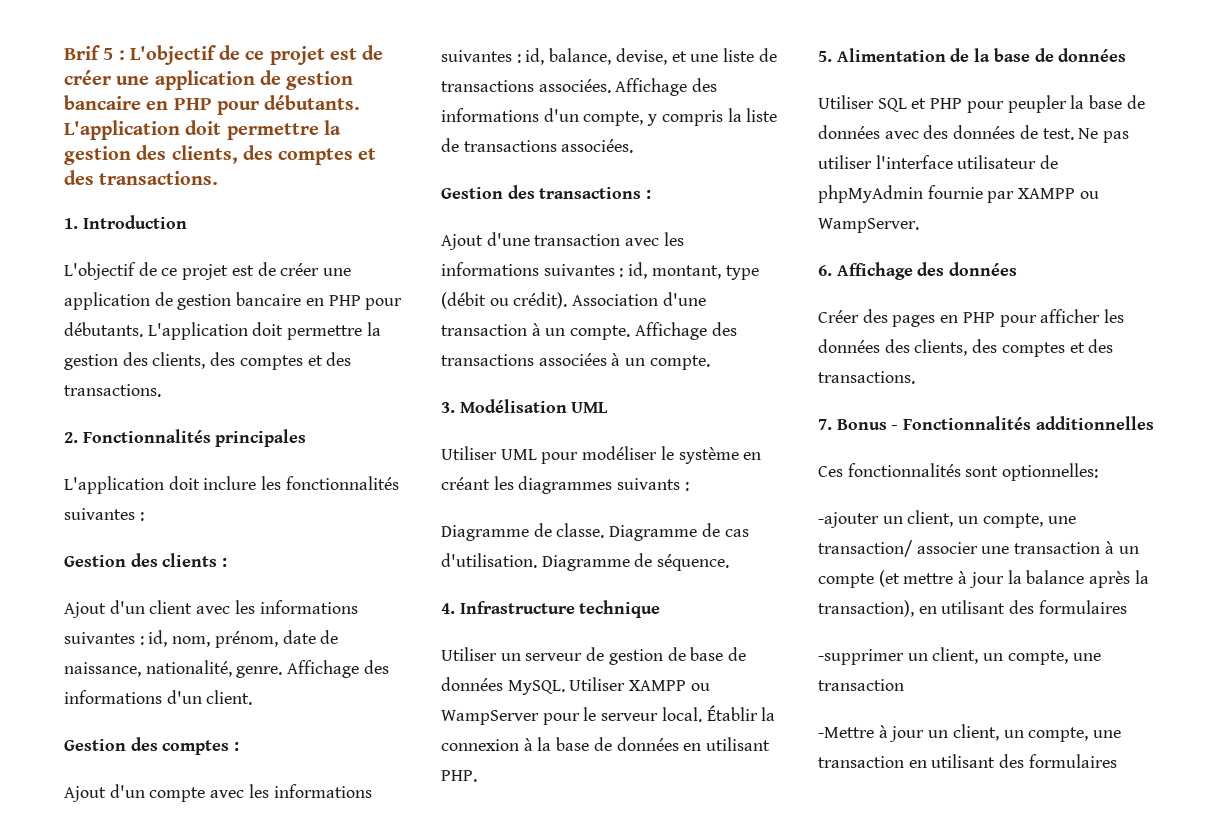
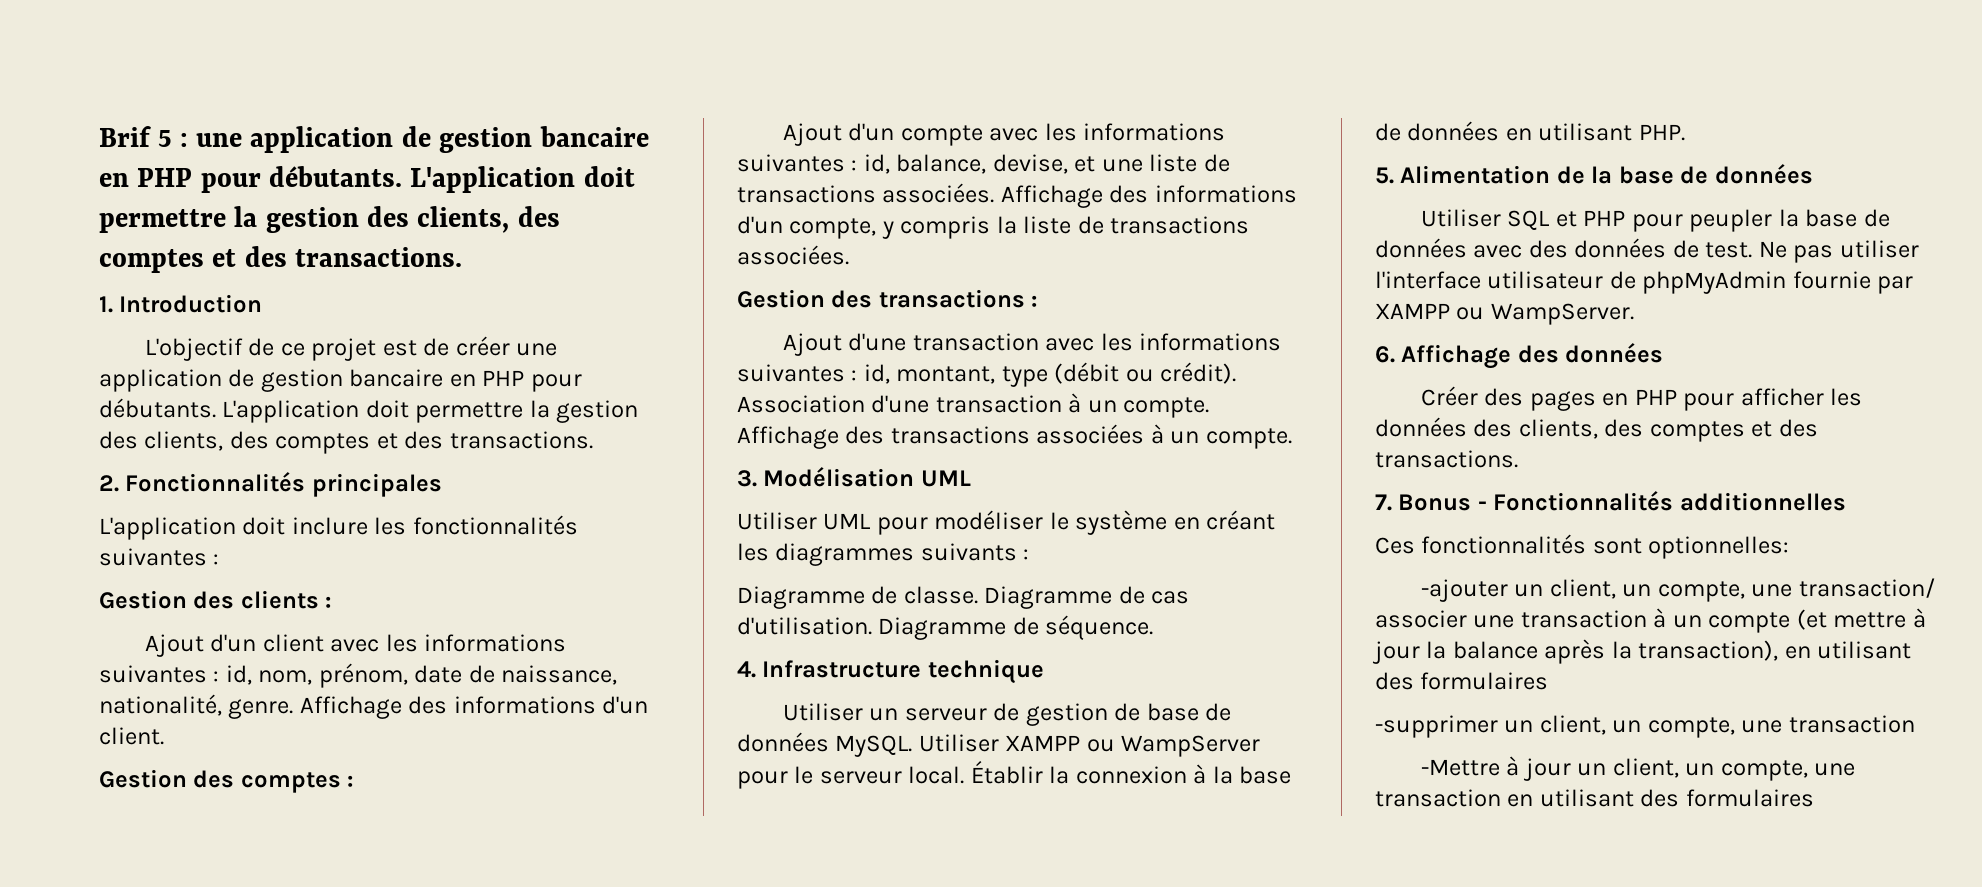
[129,45,384,65] [64,70,111,85] L'objectif de ce projet est de créer -> (188, 140) none

